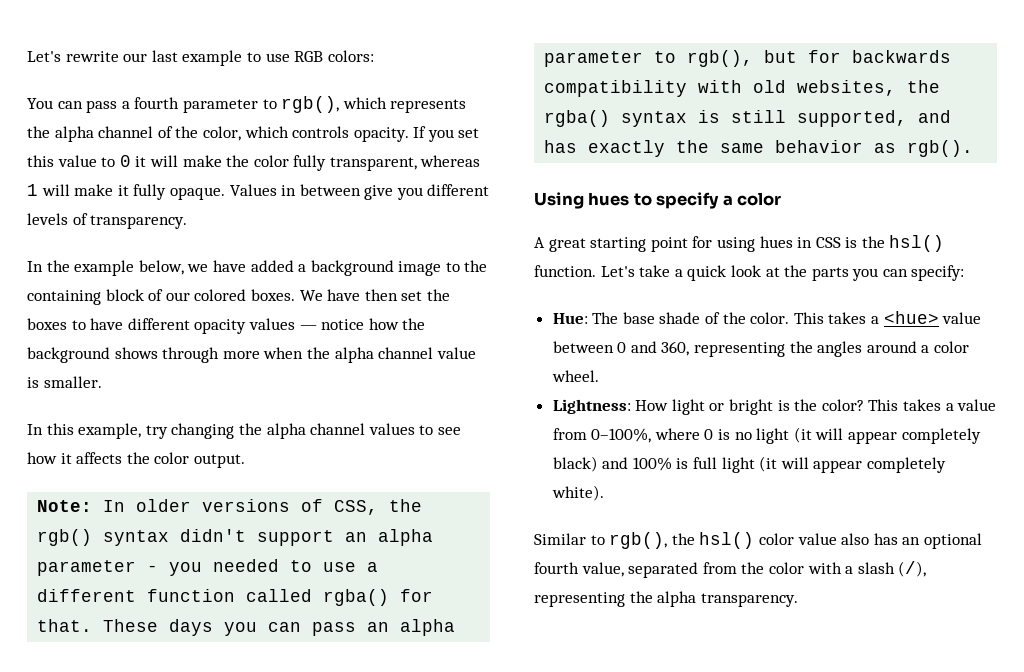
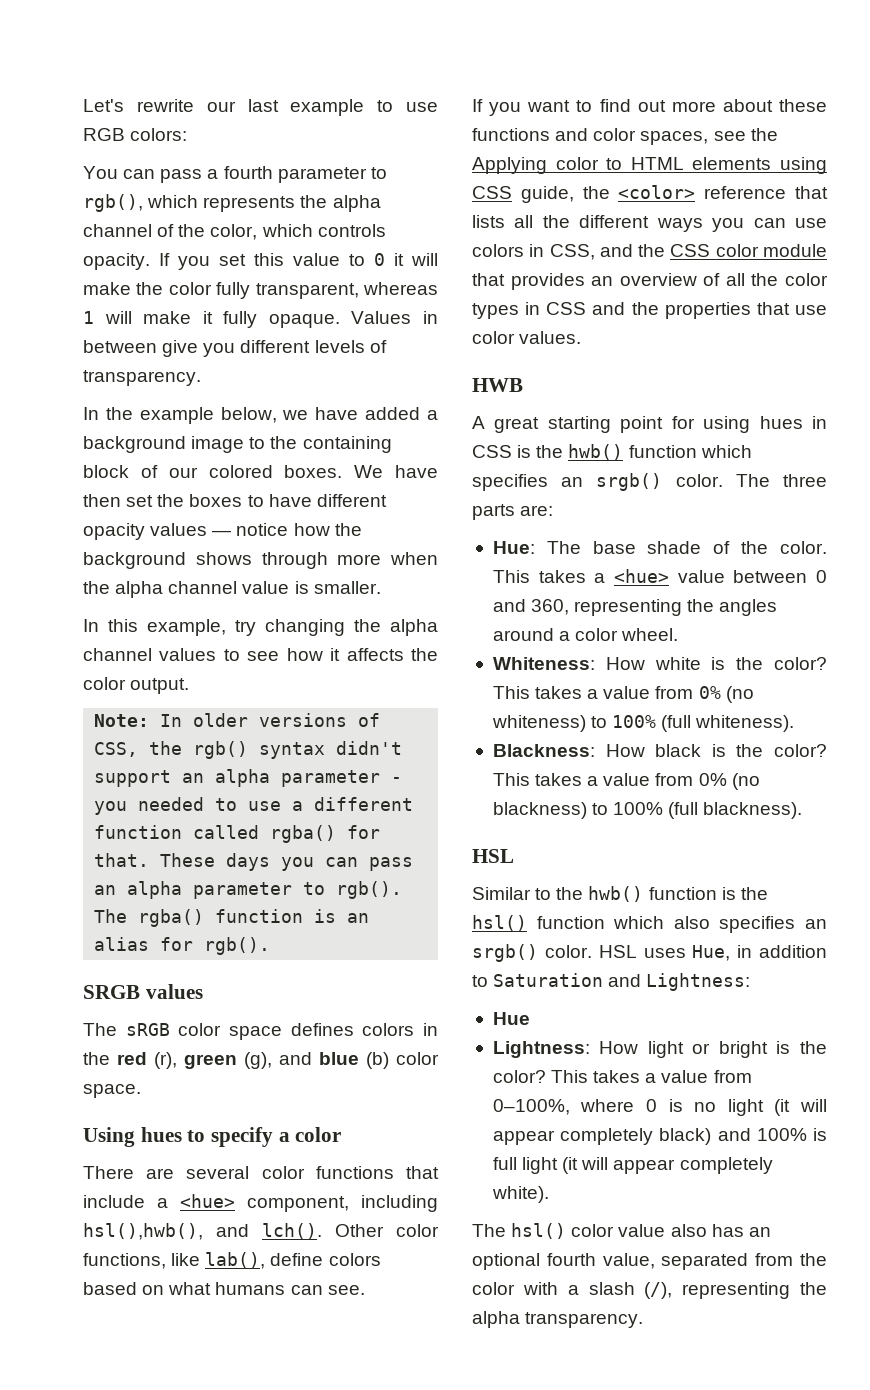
[687,50,952,67] [544,80,941,97] [544,110,952,127] [544,140,974,157] rgb(), but for backwards compatibility with old websites, the rgba() syntax is still supported, and has exactly the same behavior as rgb(). -> [336,881,403,899] [94,909,370,927] [94,937,271,955] [83,984,203,999] [83,1023,438,1040] [83,1052,439,1069] [83,1084,141,1098] rgb(). The rgba() function is an alias for rgb(). // SRGB values // The sRGB color space defines colors in the red (r), green (g), and blue (b) color space.
(782, 199) none -> [83,1166,440,1179] [83,1194,438,1212] [83,1223,439,1240] [83,1252,381,1269] [83,1282,365,1295] [472,99,827,116] [472,128,778,145] [472,157,827,174] [472,185,828,203] [472,215,827,232] [472,244,827,260] [472,273,828,290] [472,302,827,319] [472,331,582,344] [472,378,523,392] // There are several color functions that include a <hue> component, including hsl(),hwb(), and lch(). Other color functions, like lab(), define colors based on what humans can see. // If you want to find out more about these functions and color spaces, see the Applying color to HTML elements using CSS guide, the <color> reference that lists all the different ways you can use colors in CSS, and the CSS color module that provides an overview of all the color types in CSS and the properties that use color values. // HWB
[889,235,945,252] [534,265,965,281] hsl() function. Let's take a quick look at the parts you can specify: -> [568,444,752,460] [472,473,827,491] [472,504,554,520] hwb() function which specifies an srgb() color. The three parts are:
(599, 376) none -> [492,657,827,670] [492,686,754,703] [491,715,795,732] [492,744,827,757] [492,773,760,790] [492,802,803,819] [472,849,514,863] [472,886,768,902] [472,915,827,933] [472,944,827,962] [472,973,751,991] [492,1012,530,1025] // Whiteness: How white is the color? This takes a value from 0% (no whiteness) to 100% (full whiteness). // Blackness: How black is the color? This takes a value from 0% (no blackness) to 100% (full blackness). // HSL // Similar to the hwb() function is the hsl() function which also specifies an srgb() color. HSL uses Hue, in addition to Saturation and Lightness: // Hue
[534,532,695,549] Similar to rgb(), the -> [472,1224,506,1237] The

